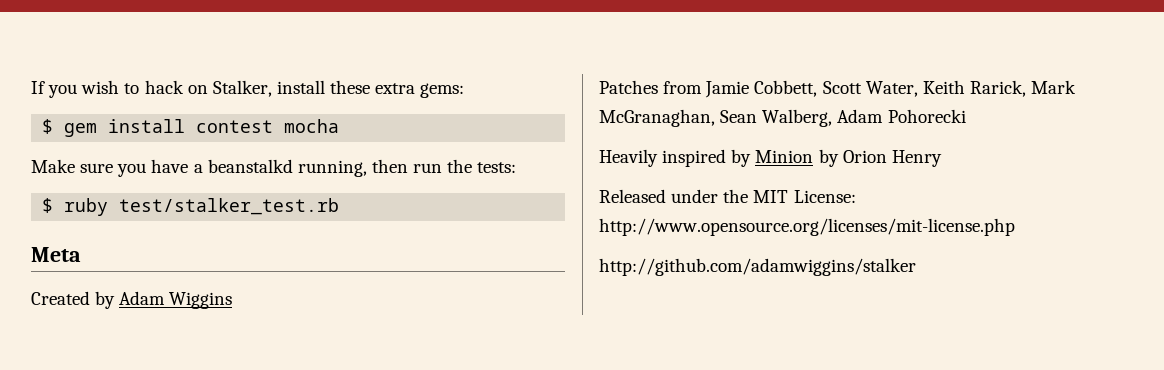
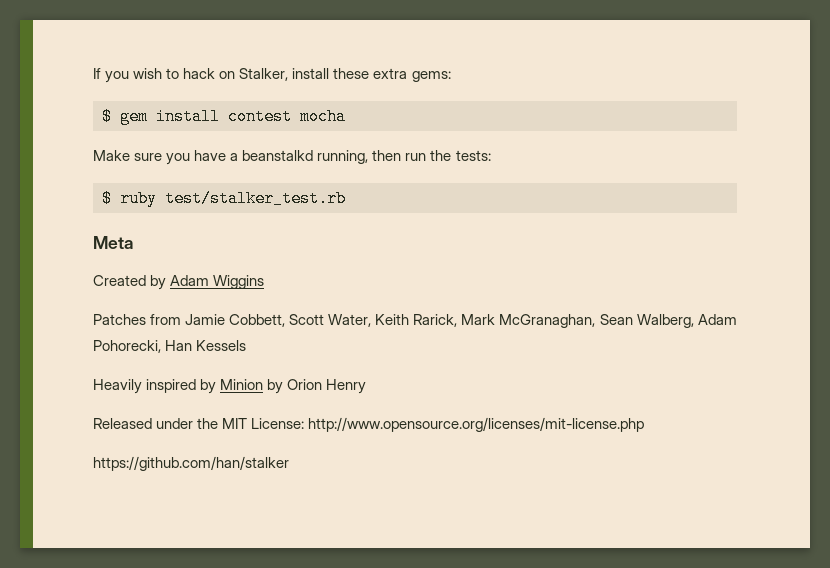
[887,109,966,123] Pohorecki -> [93,340,247,353] Pohorecki, Han Kessels
[599,258,916,276] http://github.com/adamwiggins/stalker -> [93,456,289,471] https://github.com/han/stalker

